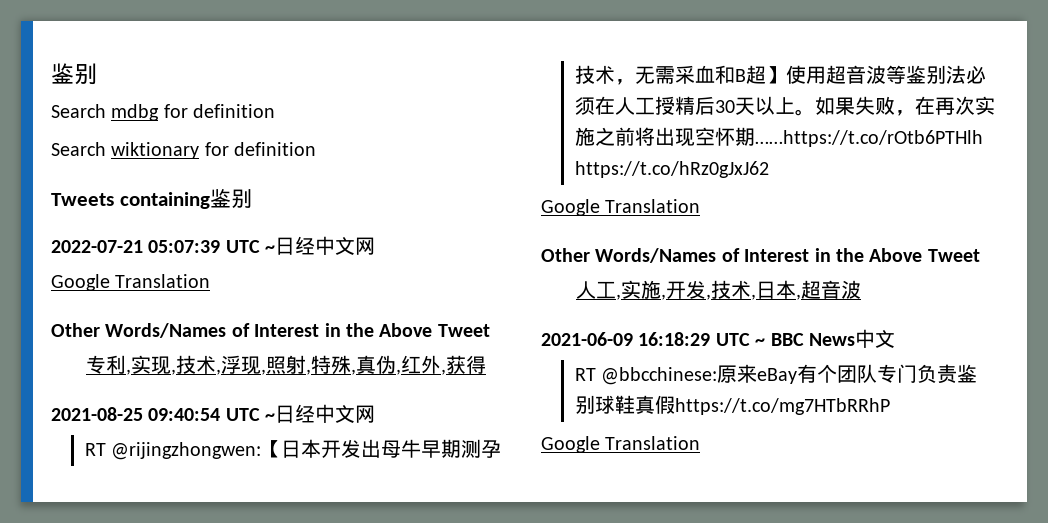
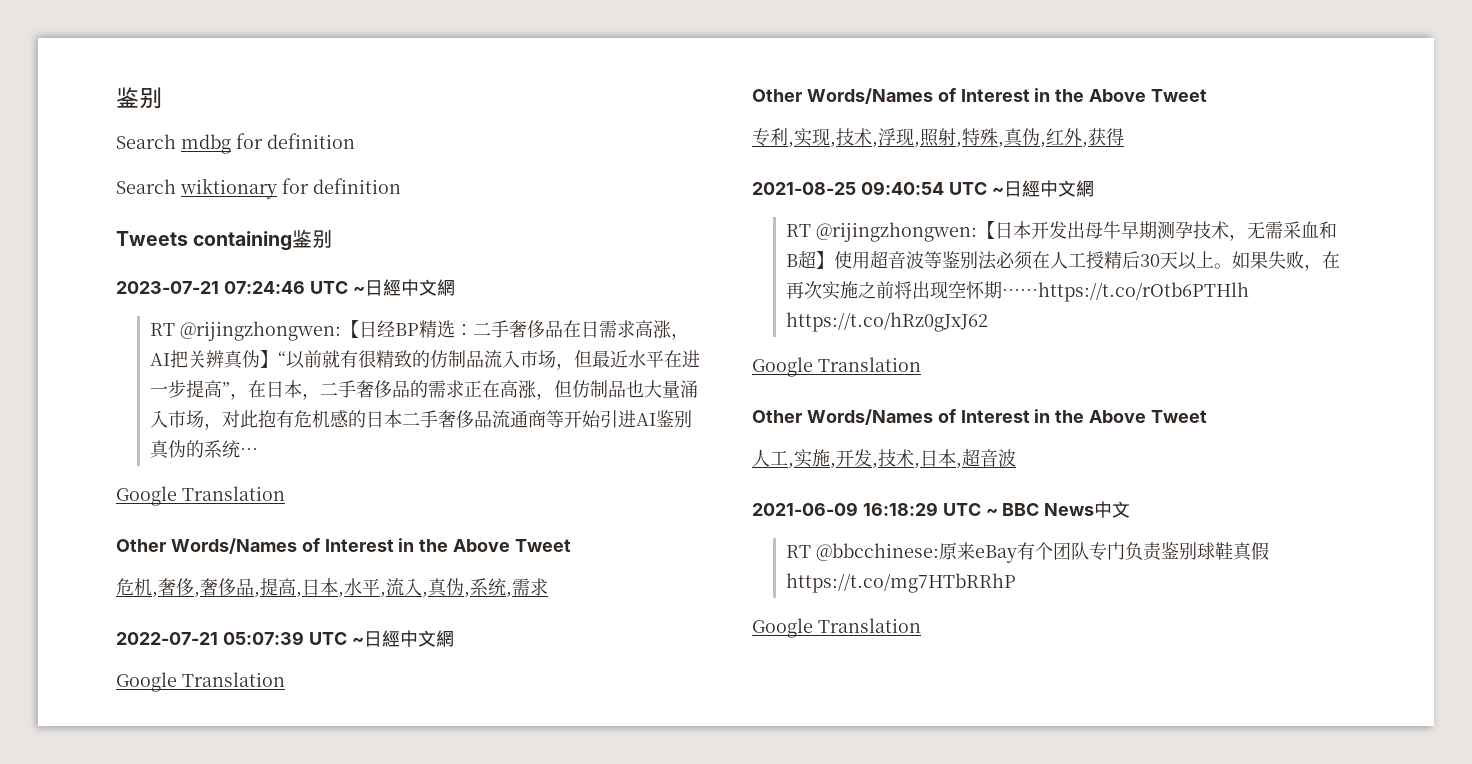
(252, 198) none -> [116,279,455,296] [149,320,689,341] [149,350,700,370] [149,380,698,400] [149,410,692,430] [149,440,258,459] [116,486,285,506] [116,538,572,554] [116,578,548,598] // 2023-07-21 07:24:46 UTC ~日經中文網 // RT @rijingzhongwen:【日经BP精选：二手奢侈品在日需求高涨，AI把关辨真伪】“以前就有很精致的仿制品流入市场，但最近水平在进一步提高”，在日本，二手奢侈品的需求正在高涨，但仿制品也大量涌入市场，对此抱有危机感的日本二手奢侈品流通商等开始引进AI鉴别真伪的系统… // Google Translation // Other Words/Names of Interest in the Above Tweet // 危机,奢侈,奢侈品,提高,日本,水平,流入,真伪,系统,需求
[295,236,376,255] 经中文网 -> [381,630,454,647] 經中文網
[295,404,376,423] 经中文网 -> [1021,180,1094,197] 經中文網

